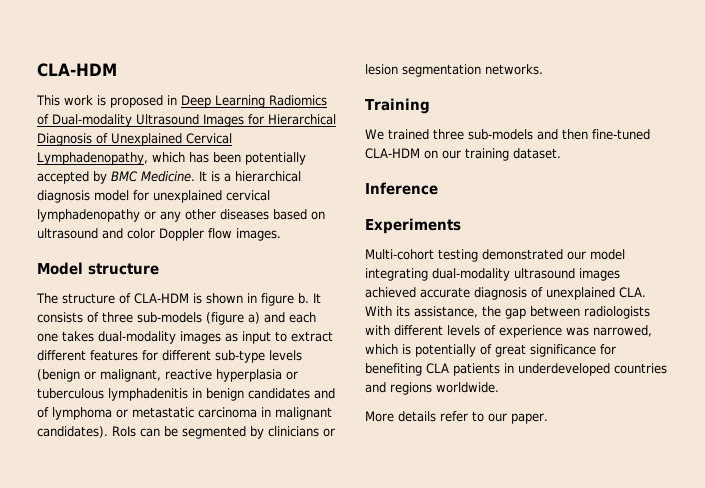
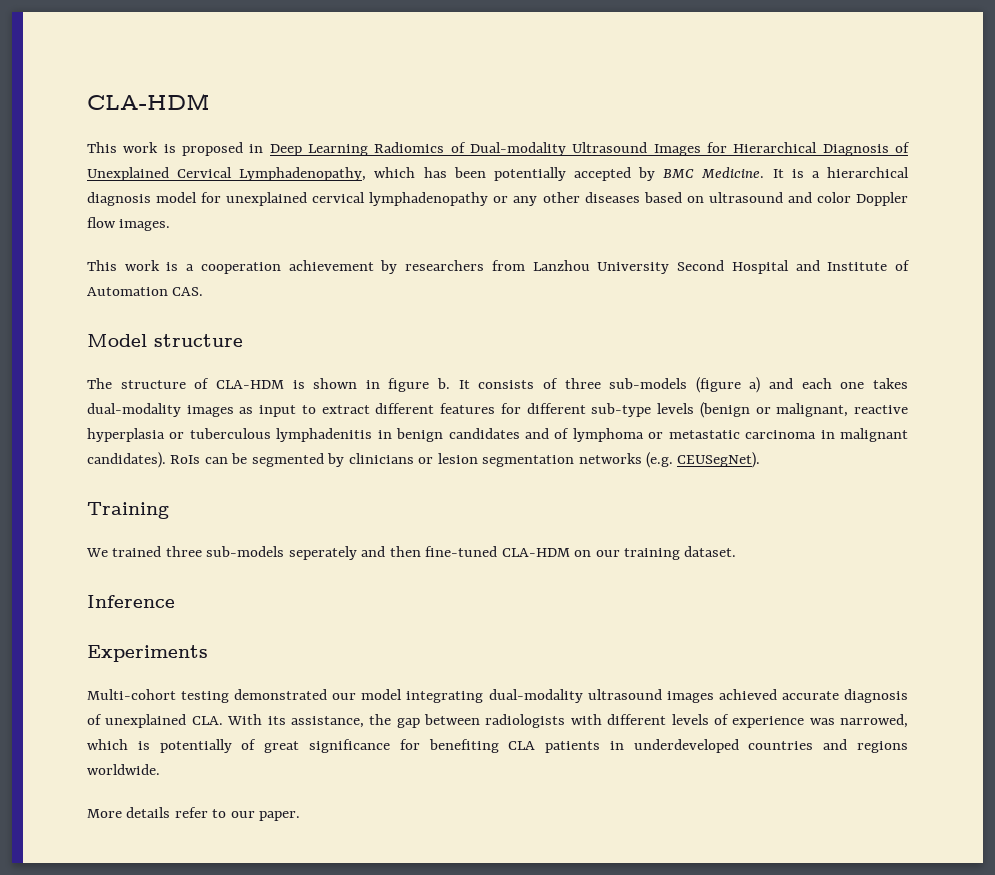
(281, 234) none -> [87,260,911,274] [87,287,204,296] // This work is a cooperation achievement by researchers from Lanzhou University Second Hospital and Institute of Automation CAS.
[485,64,543,75] networks. -> [578,452,761,468] networks (e.g. CEUSegNet).
(533, 134) none -> [288,546,357,560] seperately

